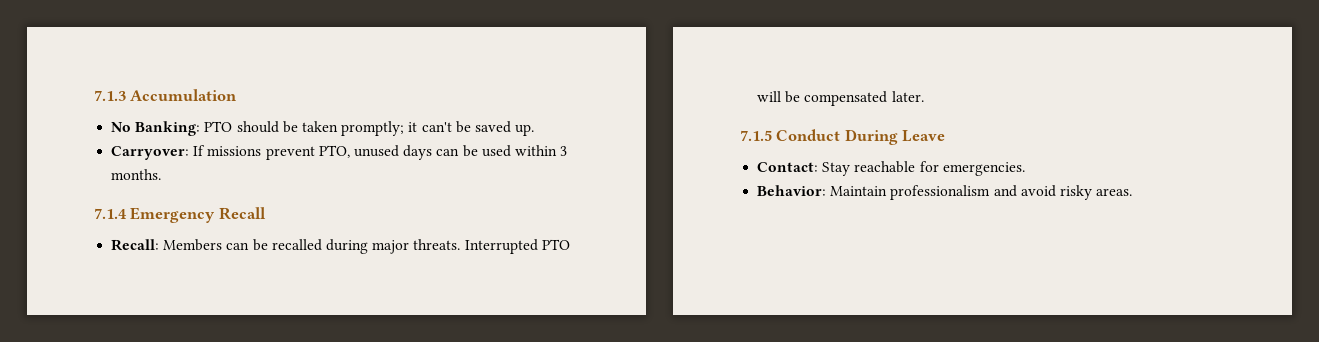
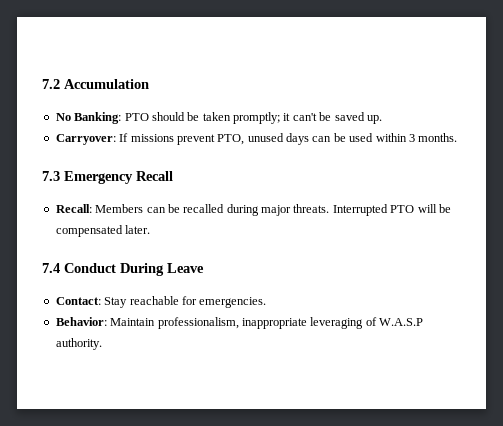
[94,90,126,101] 7.1.3 -> [42,79,60,89] 7.2
[94,208,127,219] 7.1.4 -> [42,171,60,181] 7.3
[740,130,772,141] 7.1.5 -> [42,263,60,273] 7.4
[890,185,1133,200] professionalism and avoid risky areas. -> [157,317,423,329] [55,338,102,350] professionalism, inappropriate leveraging of W.A.S.P authority.

